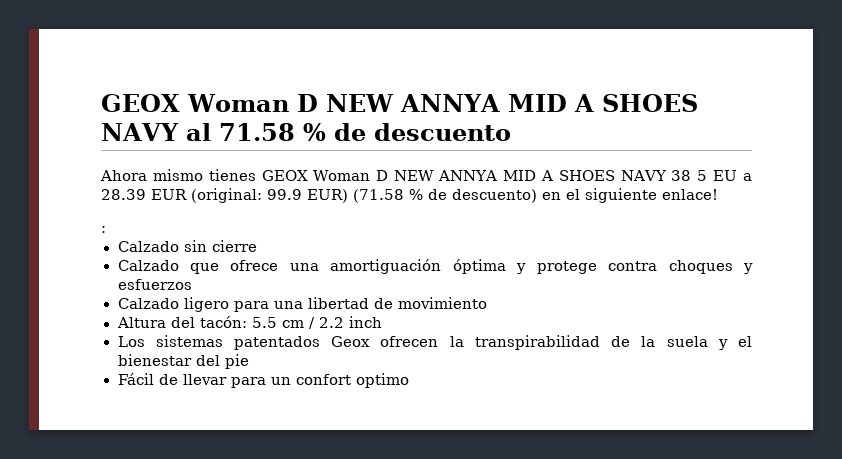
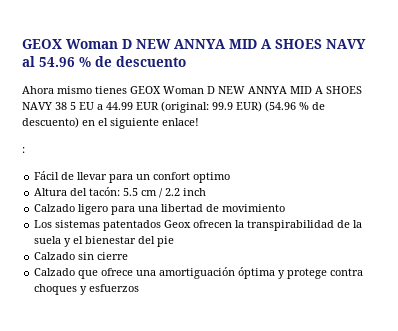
[218,123,295,141] 71.58 -> [39,57,75,67] 54.96
[101,189,146,200] 28.39 -> [106,102,133,110] 44.99
[353,189,404,203] (71.58 -> [265,101,296,112] (54.96
(106, 229) none -> [34,171,231,183] [34,187,207,198] [34,204,286,215] [34,220,363,231] [34,236,175,247] // Fácil de llevar para un confort optimo // Altura del tacón: 5.5 cm / 2.2 inch // Calzado ligero para una libertad de movimiento // Los sistemas patentados Geox ofrecen la transpirabilidad de la suela y el bienestar del pie
[117,297,487,312] [116,316,382,329] [117,335,753,350] [117,354,249,369] [117,373,410,388] // Calzado ligero para una libertad de movimiento // Altura del tacón: 5.5 cm / 2.2 inch // Los sistemas patentados Geox ofrecen la transpirabilidad de la suela y el bienestar del pie // Fácil de llevar para un confort optimo -> (140, 288) none

